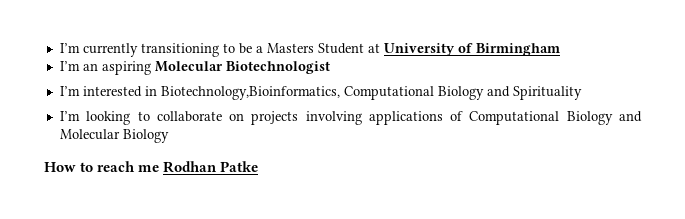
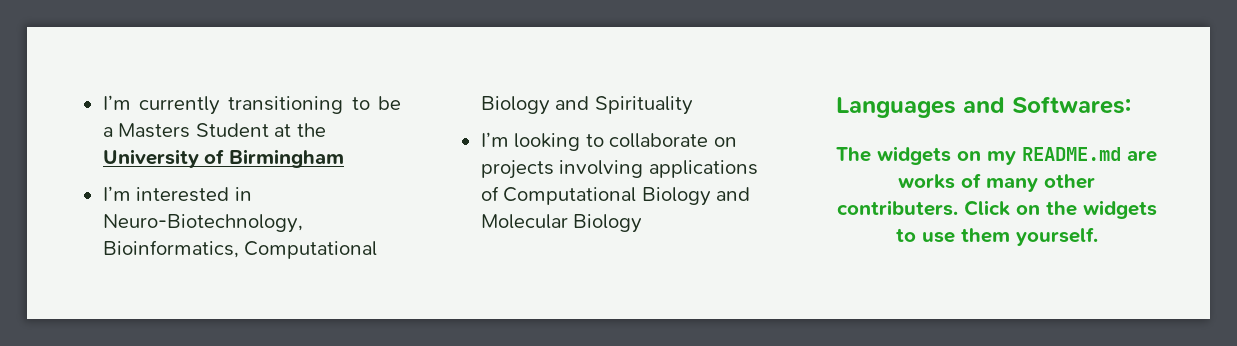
(380, 48) none -> [296,123,326,137] the
[59,61,330,75] // I’m an aspiring Molecular Biotechnologist -> (344, 158) none
[160,86,340,100] Biotechnology,Bioinformatics, -> [102,214,303,233] [102,240,239,258] Neuro-Biotechnology, Bioinformatics,
[44,161,259,173] How to reach me Rodhan Patke -> [836,96,1131,118] [836,146,1157,165] [898,173,1095,192] [836,200,1157,219] [895,227,1098,246] Languages and Softwares: // The widgets on my README.md are works of many other contributers. Click on the widgets to use them yourself.

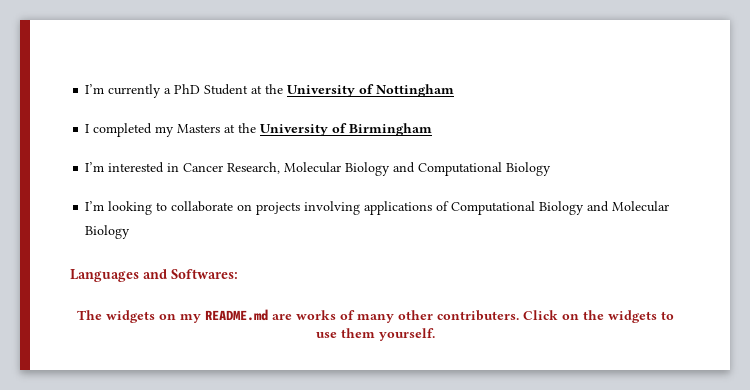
[228,96,401,114] [102,123,269,138] transitioning to be a Masters Student -> [164,84,455,97] [85,123,221,137] a PhD Student at the University of Nottingham // I completed my Masters
[102,214,303,233] [102,240,378,259] [480,96,693,115] Neuro-Biotechnology, Bioinformatics, Computational Biology and Spirituality -> [183,162,552,176] Cancer Research, Molecular Biology and Computational Biology

